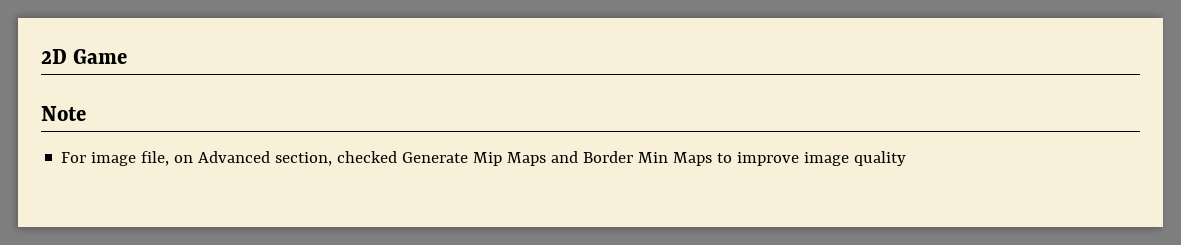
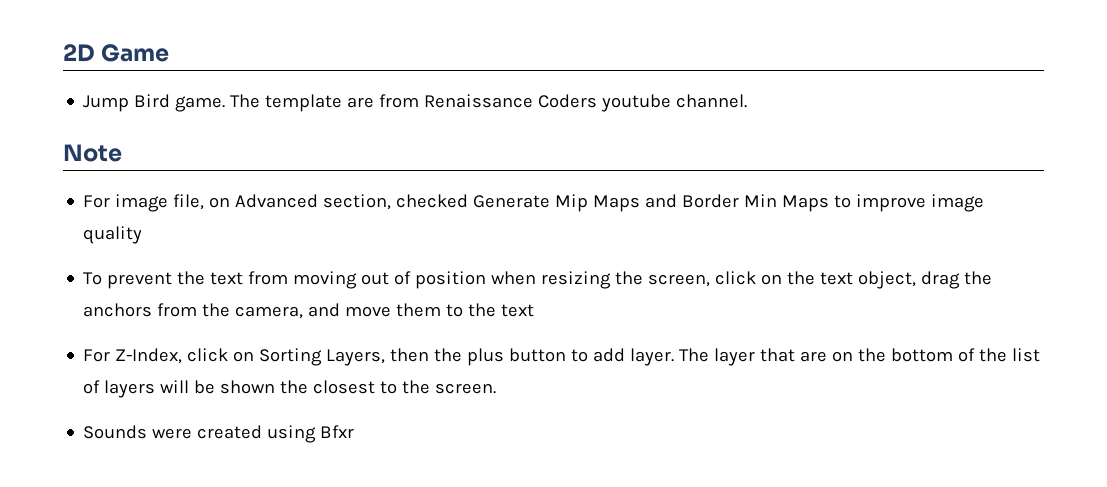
(128, 56) none -> [83,94,748,112] // Jump Bird game. The template are from Renaissance Coders youtube channel.
(907, 158) none -> [83,271,993,289] [83,303,535,319] [83,348,1041,366] [83,380,497,398] [83,425,355,443] // To prevent the text from moving out of position when resizing the screen, click on the text object, drag the anchors from the camera, and move them to the text // For Z-Index, click on Sorting Layers, then the plus button to add layer. The layer that are on the bottom of the list of layers will be shown the closest to the screen. // Sounds were created using Bfxr

